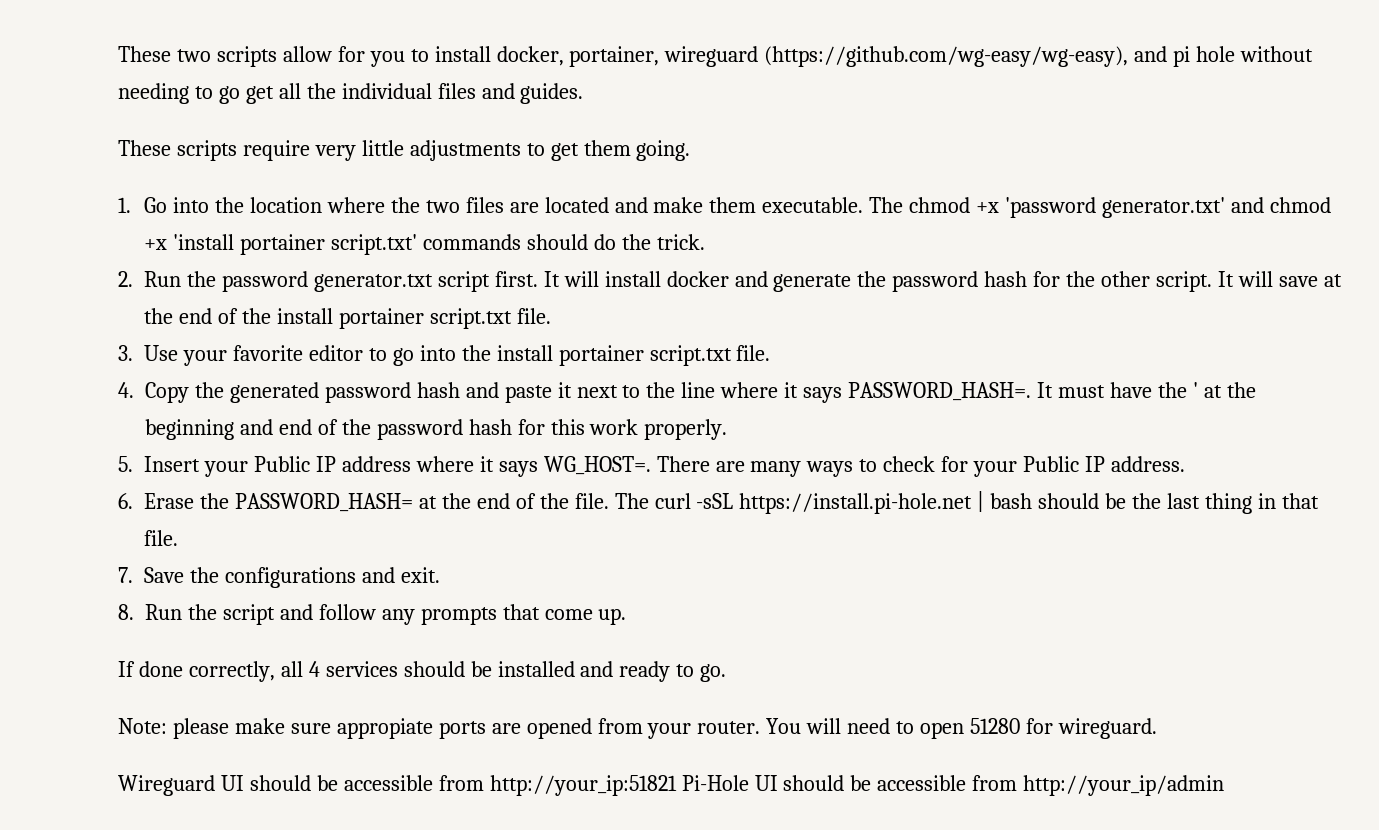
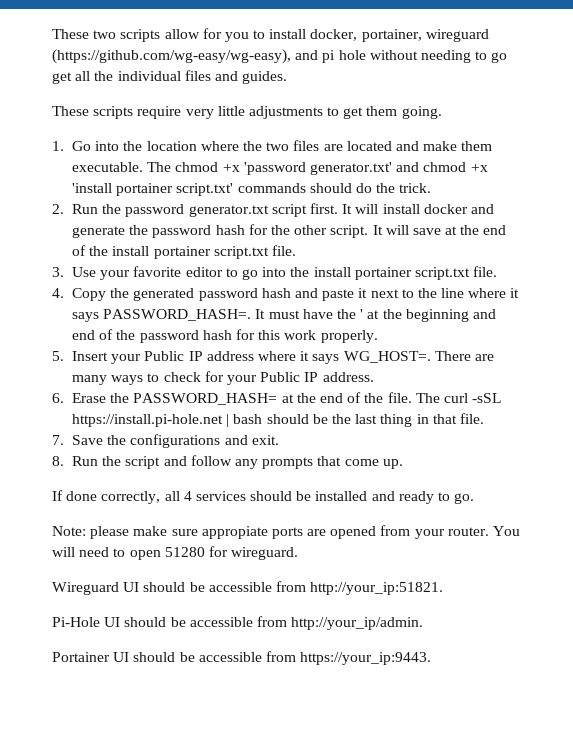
[489,775,677,796] http://your_ip:51821 -> [310,582,444,595] http://your_ip:51821. //
[1023,775,1225,796] http://your_ip/admin -> [291,617,424,630] [52,651,432,665] http://your_ip/admin. // Portainer UI should be accessible from https://your_ip:9443.

